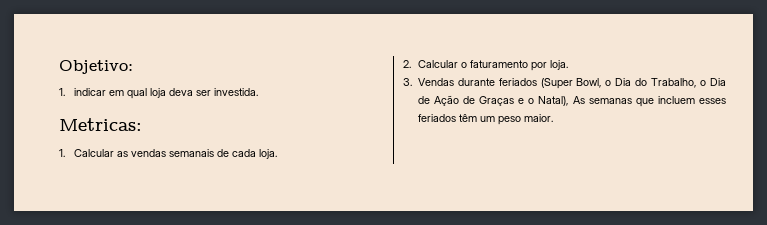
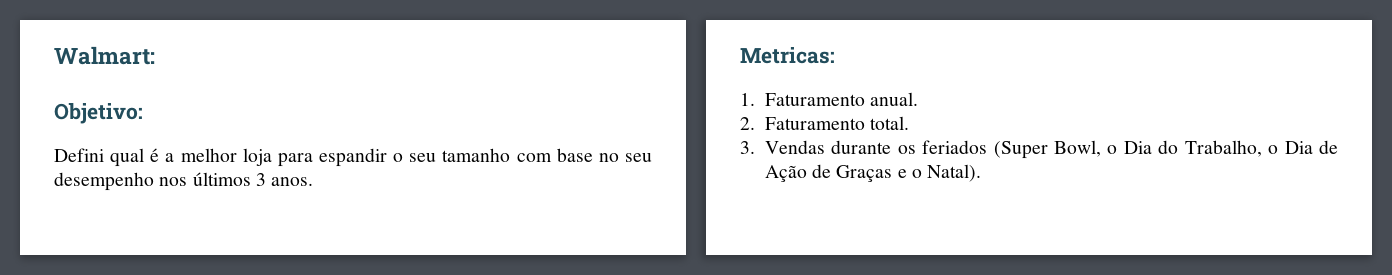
(59, 67) none -> [54,46,155,65] Walmart: //
[59,88,258,99] [59,118,142,131] [59,149,277,159] [403,60,568,71] 1. indicar em qual loja deva ser investida. // Metricas: // 1. Calcular as vendas semanais de cada loja. // 2. Calcular o faturamento por loja. -> [54,148,652,167] [54,172,314,191] [740,47,835,64] [740,92,919,106] [740,116,910,130] Defini qual é a melhor loja para espandir o seu tamanho com base no seu desempenho nos últimos 3 anos. // Metricas: // 1. Faturamento anual. // 2. Faturamento total.
(495, 82) none -> [897,145,916,154] os
[538,96,726,107] [417,114,553,125] Natal), As semanas que incluem esses feriados têm um peso maior. -> [927,164,982,182] Natal).

